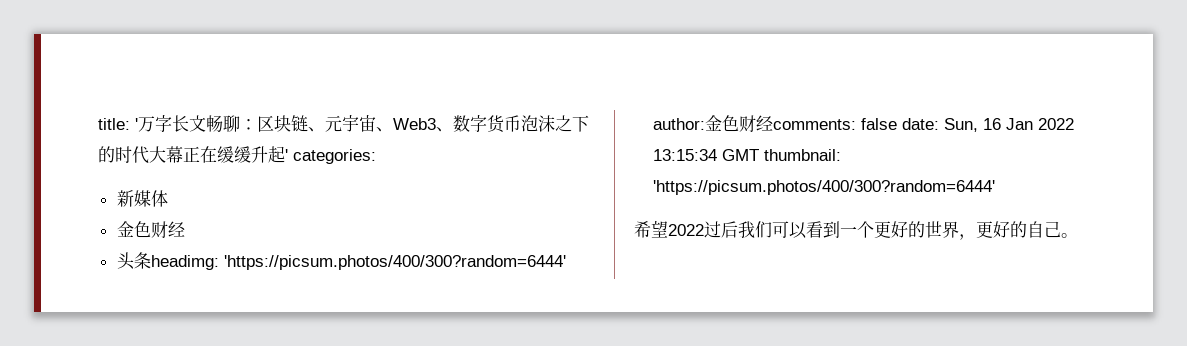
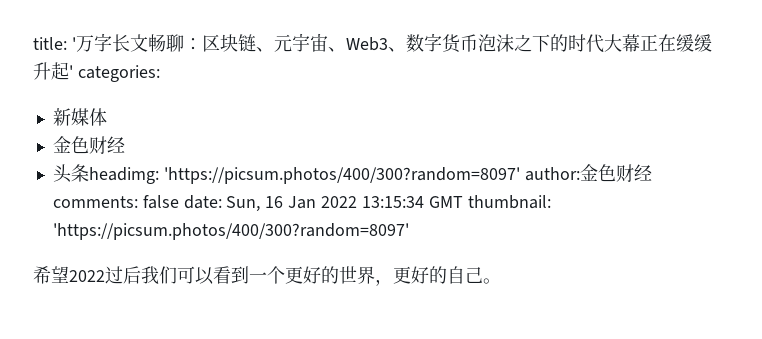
[223,255,566,270] 'https://picsum.photos/400/300?random=6444' -> [163,167,520,184] 'https://picsum.photos/400/300?random=8097'
[652,180,995,195] 'https://picsum.photos/400/300?random=6444' -> [52,223,409,240] 'https://picsum.photos/400/300?random=8097'

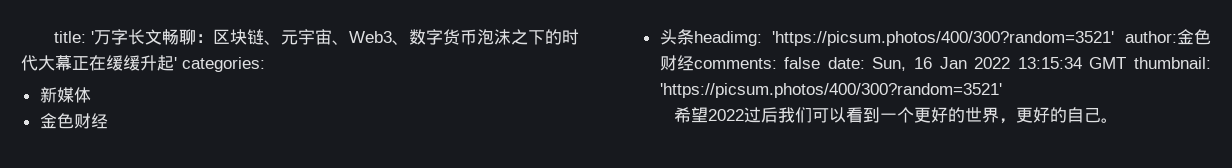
[163,167,520,184] 'https://picsum.photos/400/300?random=8097' -> [772,31,1115,46] 'https://picsum.photos/400/300?random=3521'
[52,223,409,240] 'https://picsum.photos/400/300?random=8097' -> [659,83,1002,98] 'https://picsum.photos/400/300?random=3521'

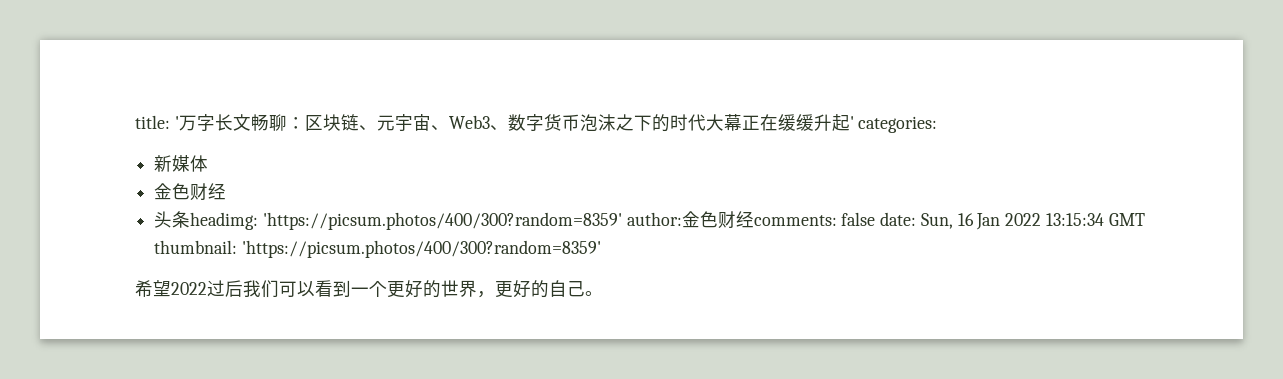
[772,31,1115,46] 'https://picsum.photos/400/300?random=3521' -> [262,212,622,230] 'https://picsum.photos/400/300?random=8359'
[659,83,1002,98] 'https://picsum.photos/400/300?random=3521' -> [241,240,601,258] 'https://picsum.photos/400/300?random=8359'

